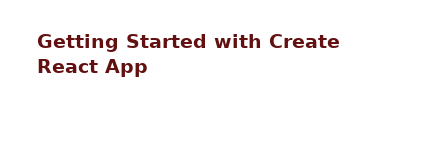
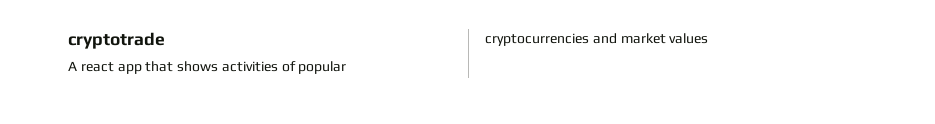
[37,34,340,52] [37,59,148,77] Getting Started with Create React App -> [68,32,165,49] [68,61,347,74] [485,33,709,46] cryptotrade // A react app that shows activities of popular cryptocurrencies and market values

